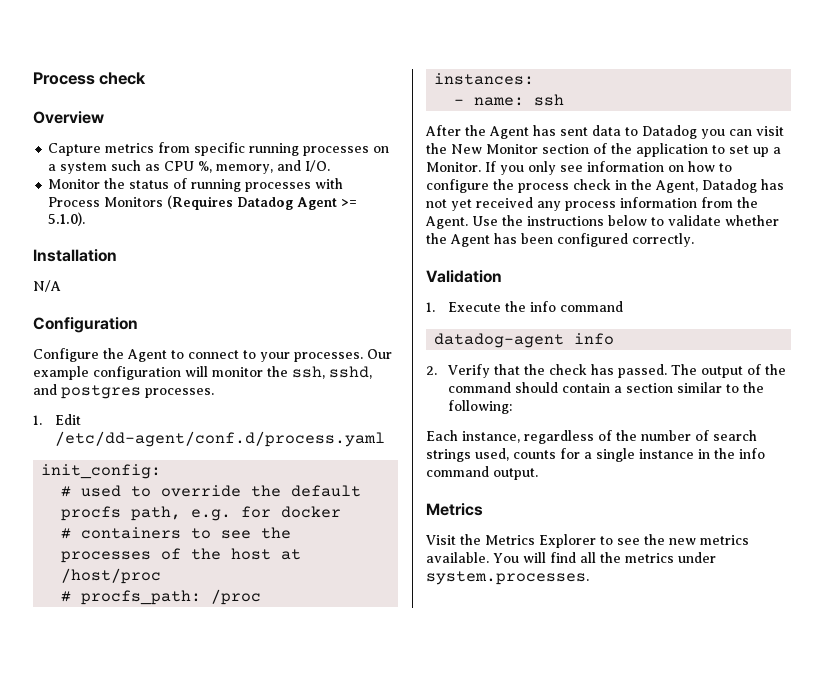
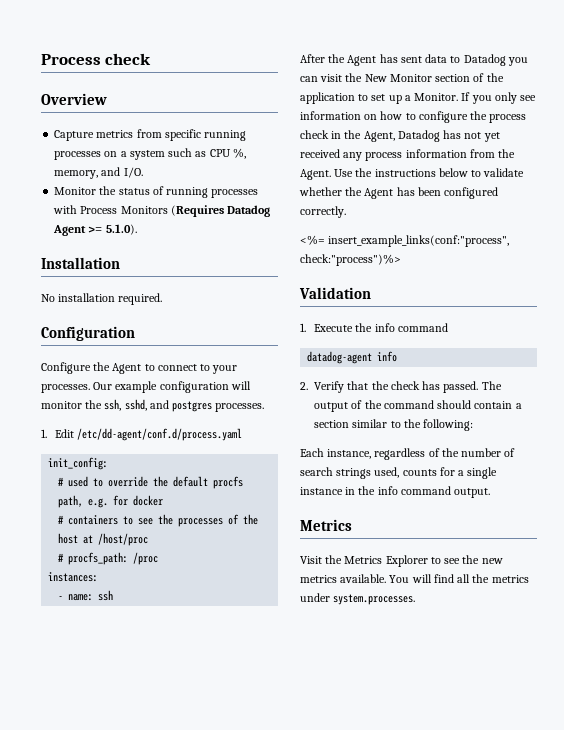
[33,280,61,292] N/A -> [41,293,163,305] No installation required.
(694, 240) none -> [300,235,510,247] [300,254,401,266] // <%= insert_example_links(conf:"process", check:"process")%>

